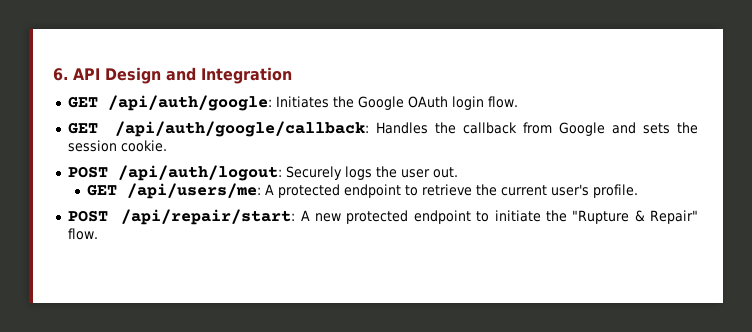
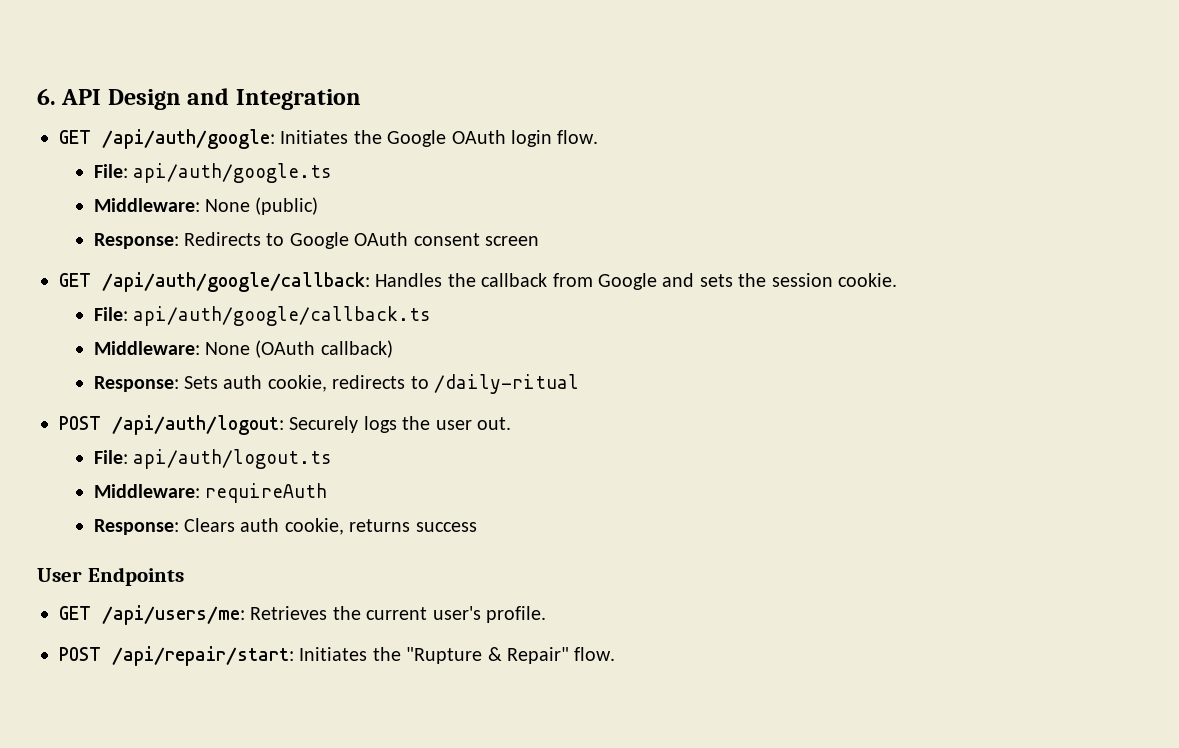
(518, 102) none -> [93,163,332,183] [93,197,319,215] [93,232,539,249] // File: api/auth/google.ts // Middleware: None (public) // Response: Redirects to Google OAuth consent screen
(167, 146) none -> [93,306,431,326] [93,340,393,358] [93,374,579,394] // File: api/auth/google/callback.ts // Middleware: None (OAuth callback) // Response: Sets auth cookie, redirects to /daily-ritual
[87,183,473,199] GET /api/users/me: A protected endpoint to retrieve -> [93,449,332,469] [93,483,327,503] [93,518,477,535] [37,567,184,586] [59,605,328,625] File: api/auth/logout.ts // Middleware: requireAuth // Response: Clears auth cookie, returns success // User Endpoints // GET /api/users/me: Retrieves
[300,210,541,224] A new protected endpoint to initiate -> [299,647,368,661] Initiates

